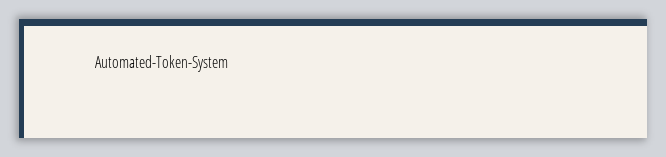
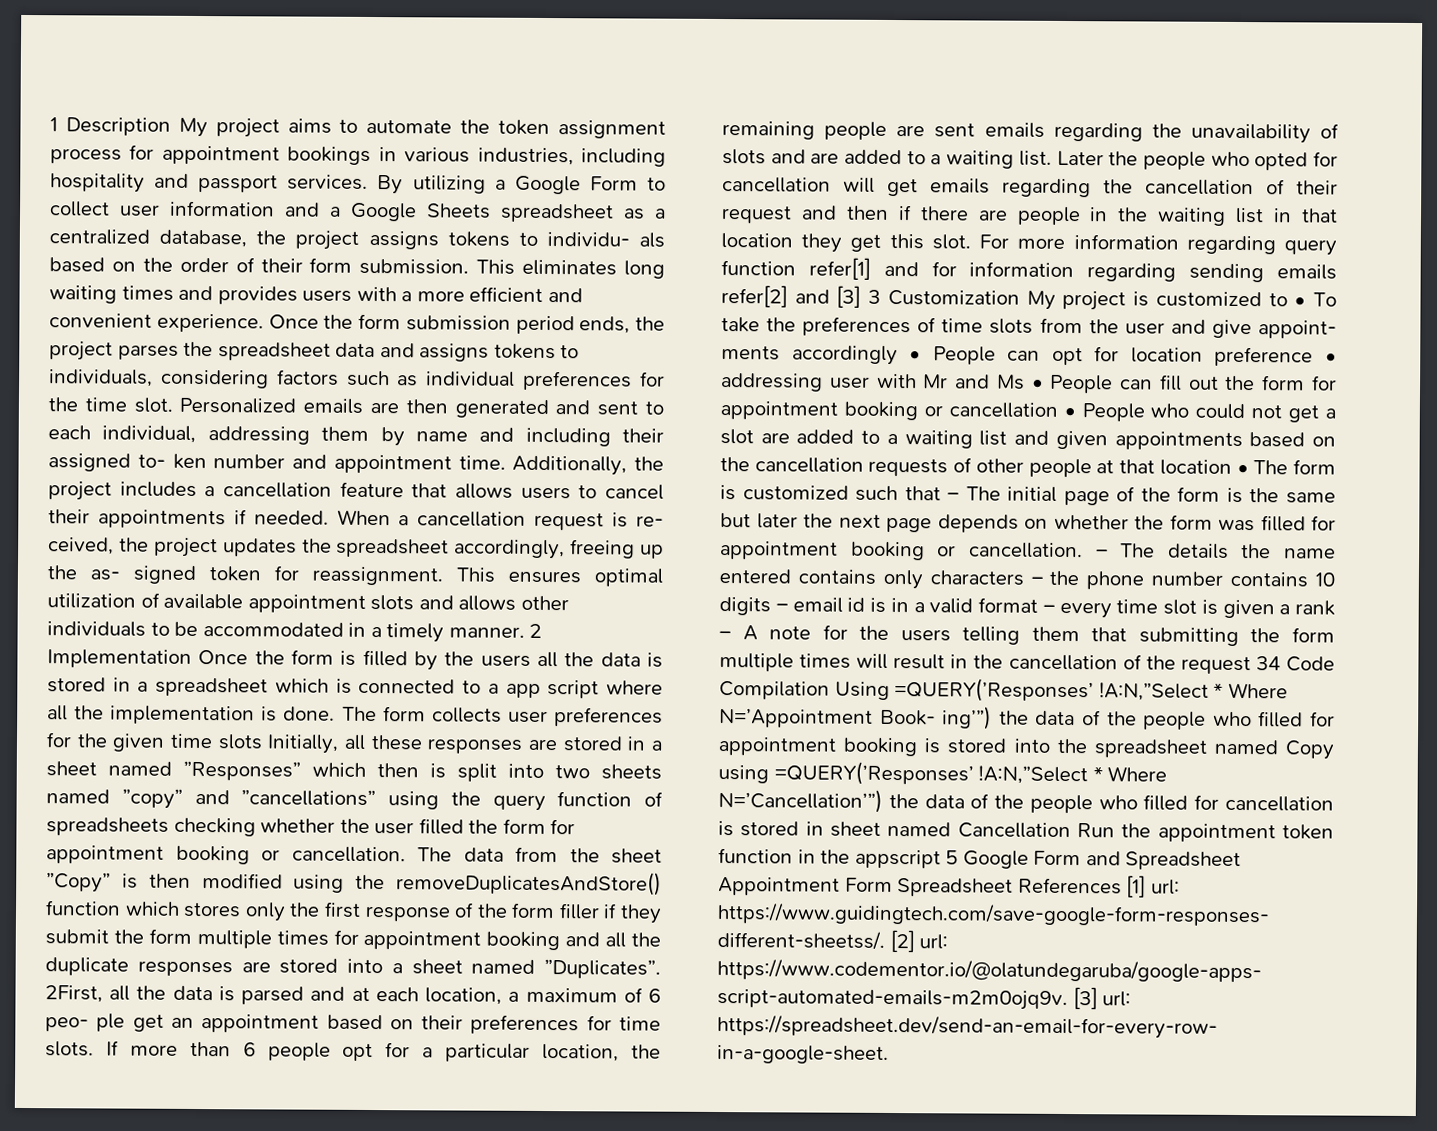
[95,55,228,72] Automated-Token-System -> [50,117,667,139] [50,144,667,167] [50,173,667,195] [50,200,666,223] [49,229,665,250] [49,257,665,279] [49,285,583,305] [49,313,665,335] [49,341,580,362] [49,369,665,391] [48,397,664,419] [48,425,664,447] [48,453,664,476] [48,481,664,501] [48,509,665,531] [48,537,664,560] [47,565,663,587] [47,592,569,613] [47,621,543,643] [47,649,663,671] [47,677,664,699] [47,705,664,727] [46,732,662,754] [46,760,662,782] [46,788,663,812] [46,817,576,837] [46,845,662,865] [46,871,662,896] [45,900,662,924] [45,928,661,951] [45,957,661,979] [45,985,662,1005] [45,1013,661,1035] [45,1040,662,1062] [722,121,1339,144] [722,149,1338,171] [722,177,1338,198] [721,205,1338,226] [721,233,1337,256] [721,257,1337,283] [721,285,1337,311] [721,316,1337,339] [721,345,1337,367] [721,373,1338,394] [720,401,1336,423] [720,429,1336,451] [720,457,1336,478] [720,485,1336,506] [720,513,1336,533] [720,541,1336,561] [719,569,1336,590] [719,597,1335,619] [719,624,1335,646] [719,653,1335,675] [719,678,1288,703] [719,706,1336,730] [718,737,1335,760] [718,761,1168,786] [718,789,1334,814] [718,821,1334,843] [718,848,1242,871] [718,875,1180,898] [717,903,1270,927] [717,929,949,953] [717,959,1262,983] [717,987,1132,1011] [717,1015,1218,1039] [717,1045,889,1064] 1 Description My project aims to automate the token assignment process for appointment bookings in various industries, including hospitality and passport services. By utilizing a Google Form to collect user information and a Google Sheets spreadsheet as a centralized database, the project assigns tokens to individu- als based on the order of their form submission. This eliminates long waiting times and provides users with a more efficient and convenient experience. Once the form submission period ends, the project parses the spreadsheet data and assigns tokens to individuals, considering factors such as individual preferences for the time slot. Personalized emails are then generated and sent to each individual, addressing them by name and including their assigned to- ken number and appointment time. Additionally, the project includes a cancellation feature that allows users to cancel their appointments if needed. When a cancellation request is re- ceived, the project updates the spreadsheet accordingly, freeing up the as- signed token for reassignment. This ensures optimal utilization of available appointment slots and allows other individuals to be accommodated in a timely manner. 2 Implementation Once the form is filled by the users all the data is stored in a spreadsheet which is connected to a app script where all the implementation is done. The form collects user preferences for the given time slots Initially, all these responses are stored in a sheet named ”Responses” which then is split into two sheets named ”copy” and ”cancellations” using the query function of spreadsheets checking whether the user filled the form for appointment booking or cancellation. The data from the sheet ”Copy” is then modified using the removeDuplicatesAndStore() function which stores only the first response of the form filler if they submit the form multiple times for appointment booking and all the duplicate responses are stored into a sheet named ”Duplicates”. 2First, all the data is parsed and at each location, a maximum of 6 peo- ple get an appointment based on their preferences for time slots. If more than 6 people opt for a particular location, the remaining people are sent emails regarding the unavailability of slots and are added to a waiting list. Later the people who opted for cancellation will get emails regarding the cancellation of their request and then if there are people in the waiting list in that location they get this slot. For more information regarding query function refer[1] and for information regarding sending emails refer[2] and [3] 3 Customization My project is customized to • To take the preferences of time slots from the user and give appoint- ments accordingly • People can opt for location preference • addressing user with Mr and Ms • People can fill out the form for appointment booking or cancellation • People who could not get a slot are added to a waiting list and given appointments based on the cancellation requests of other people at that location • The form is customized such that – The initial page of the form is the same but later the next page depends on whether the form was filled for appointment booking or cancellation. – The details the name entered contains only characters – the phone number contains 10 digits – email id is in a valid format – every time slot is given a rank – A note for the users telling them that submitting the form multiple times will result in the cancellation of the request 34 Code Compilation Using =QUERY(’Responses’ !A:N,”Select * Where N=’Appointment Book- ing’”) the data of the people who filled for appointment booking is stored into the spreadsheet named Copy using =QUERY(’Responses’ !A:N,”Select * Where N=’Cancellation’”) the data of the people who filled for cancellation is stored in sheet named Cancellation Run the appointment token function in the appscript 5 Google Form and Spreadsheet Appointment Form Spreadsheet References [1] url: https://www.guidingtech.com/save-google-form-responses- different-sheetss/. [2] url: https://www.codementor.io/@olatundegaruba/google-apps- script-automated-emails-m2m0ojq9v. [3] url: https://spreadsheet.dev/send-an-email-for-every-row- in-a-google-sheet.

